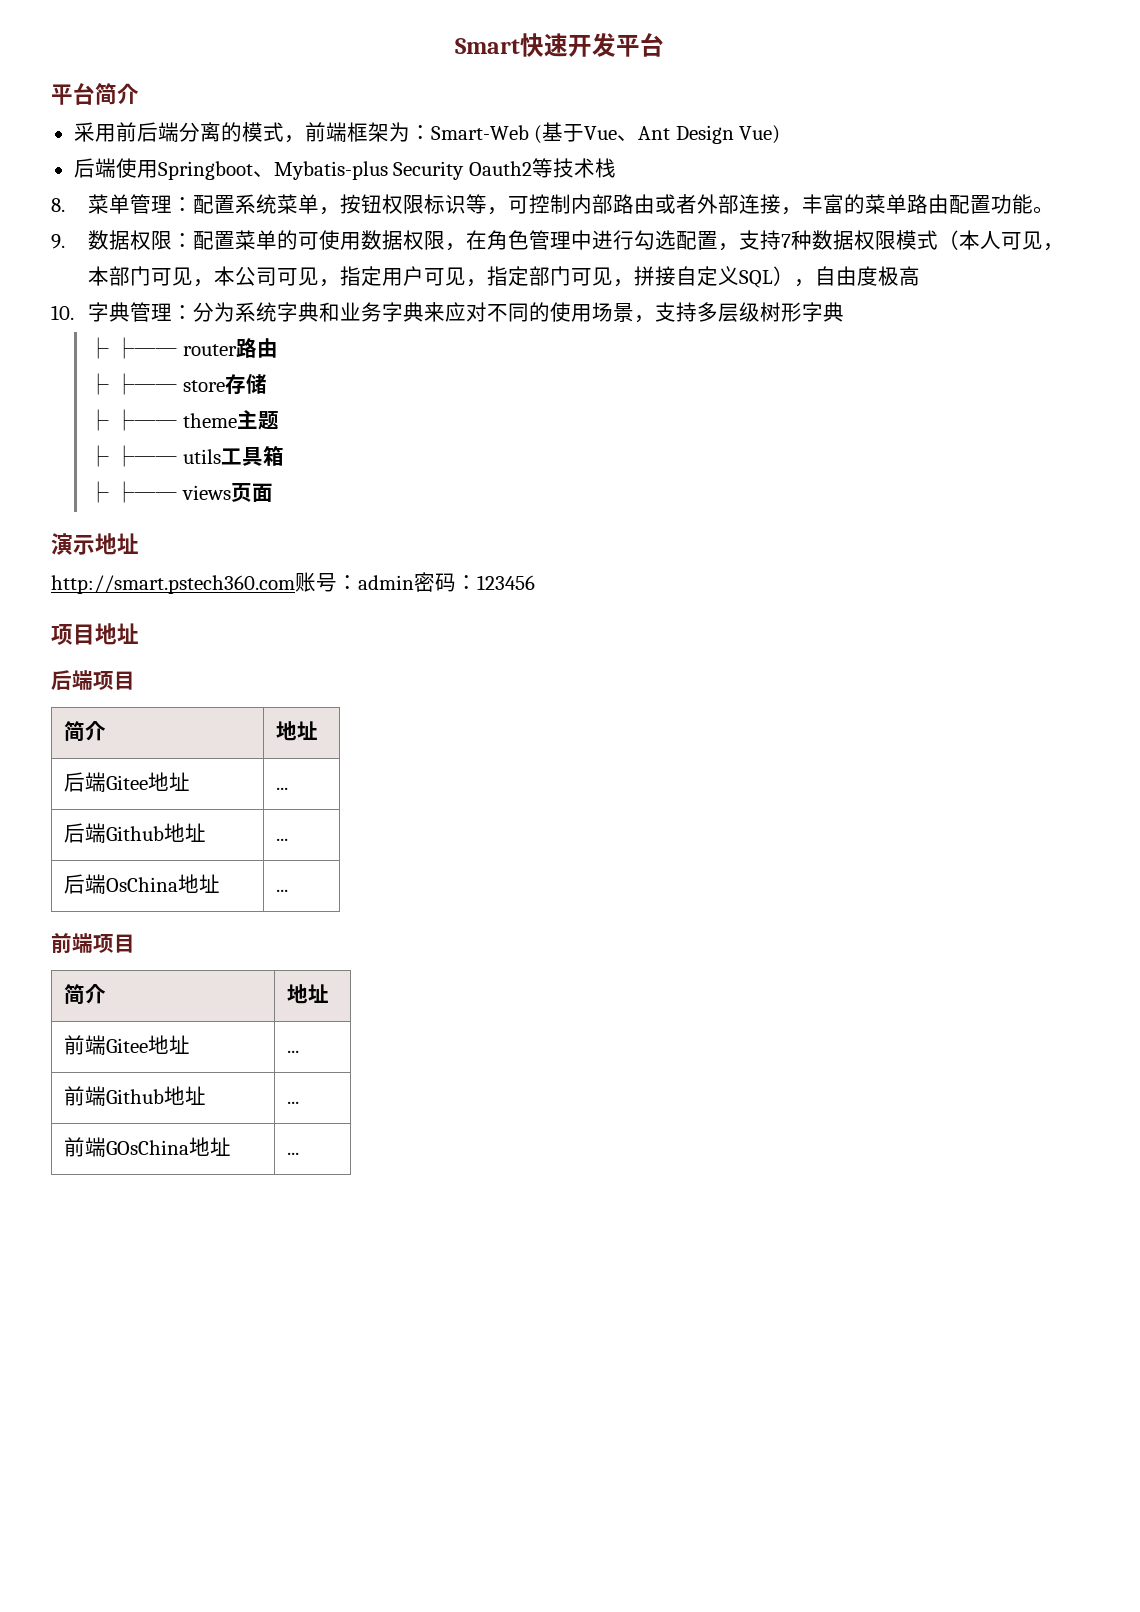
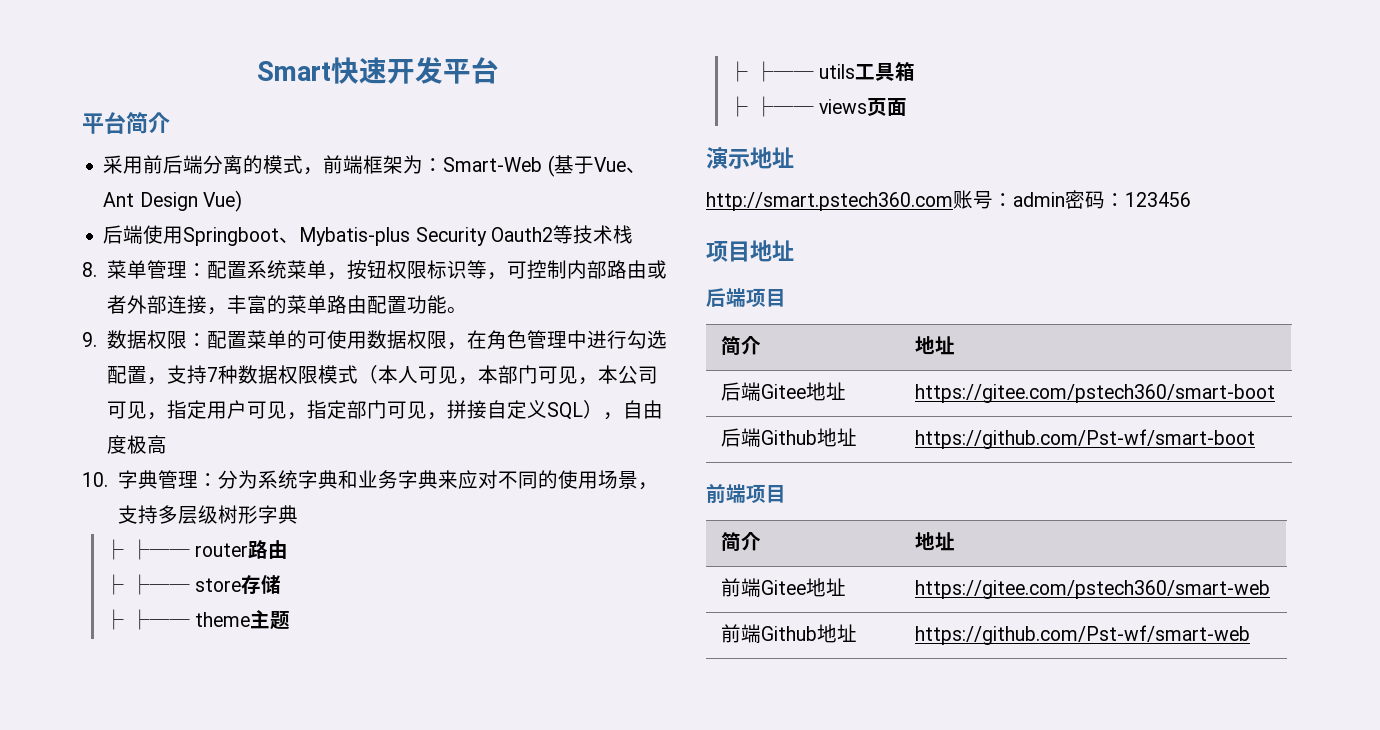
[276,787,289,790] ... -> [914,384,1275,403] https://gitee.com/pstech360/smart-boot
[276,838,289,841] [64,874,221,894] [276,889,289,892] ... // 后端OsChina地址 | ... -> [914,429,1255,449] https://github.com/Pst-wf/smart-boot
[287,1050,300,1053] ... -> [914,580,1270,599] https://gitee.com/pstech360/smart-web
[287,1101,300,1104] [64,1137,232,1157] [287,1152,300,1155] ... // 前端GOsChina地址 | ... -> [914,625,1250,645] https://github.com/Pst-wf/smart-web

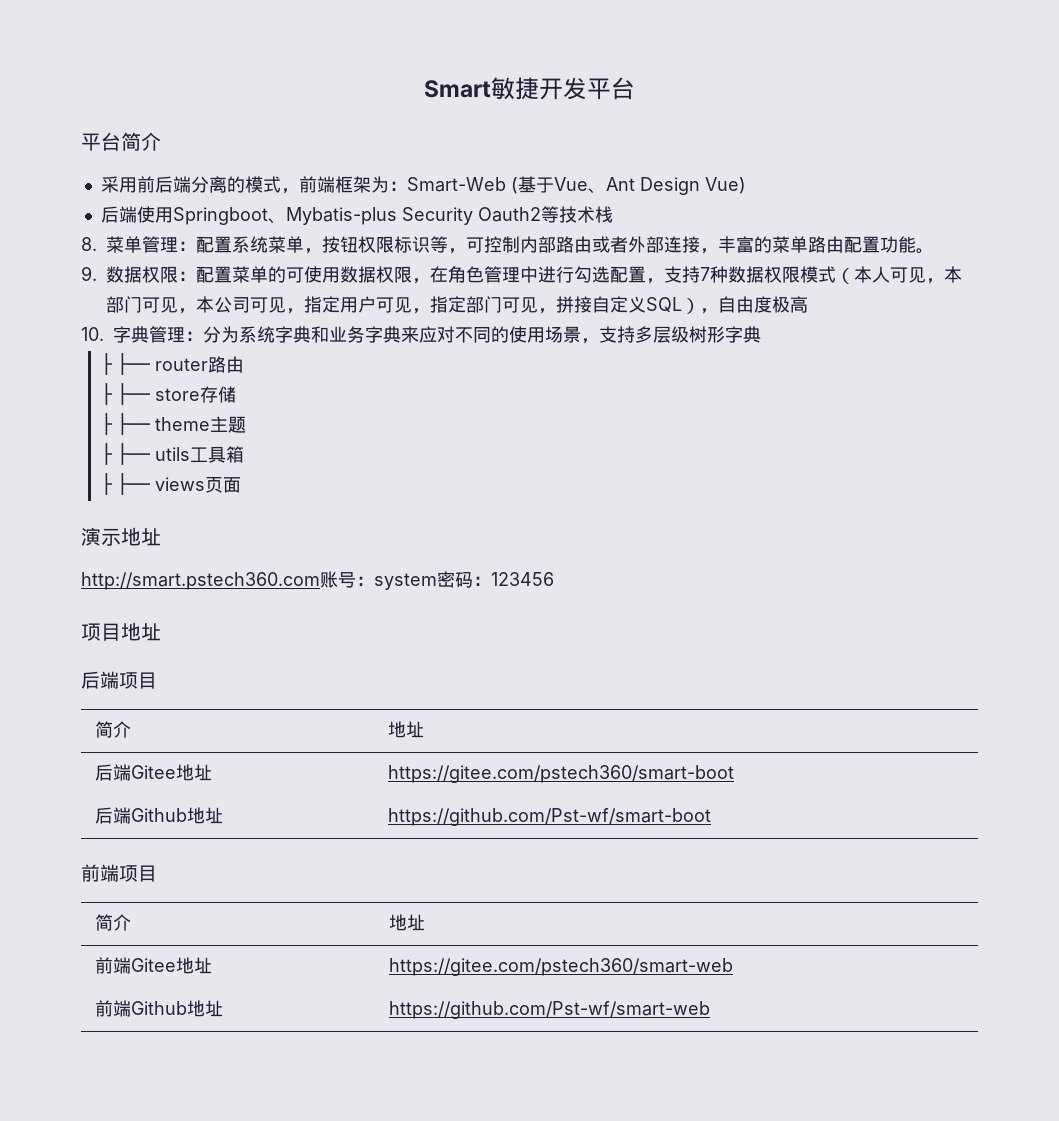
[331,57,387,84] 快速 -> [491,77,539,100] 敏捷
[1013,192,1065,207] admin -> [374,573,437,590] system

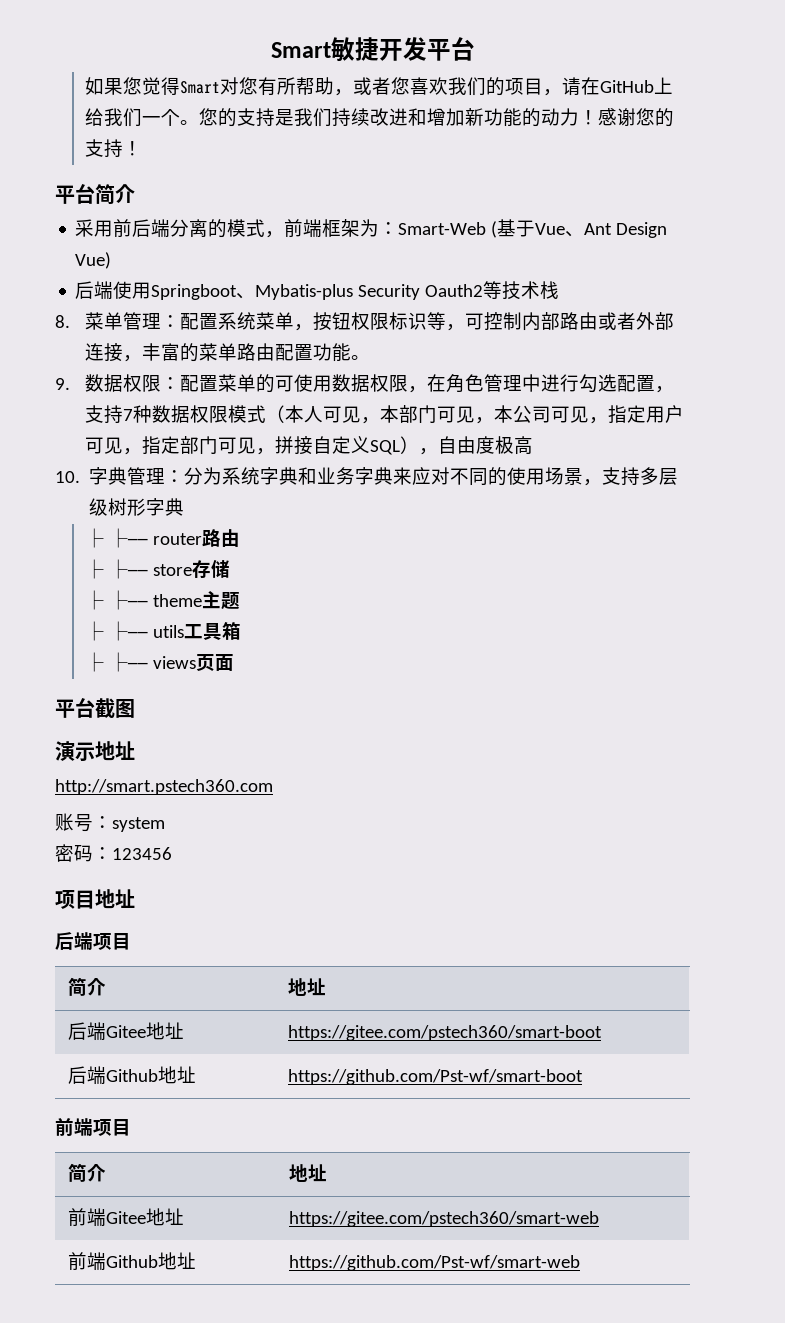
(635, 88) none -> [84,77,673,96] [84,108,674,127] [84,139,142,158] // 如果您觉得Smart对您有所帮助，或者您喜欢我们的项目，请在GitHub上给我们一个。您的支持是我们持续改进和增加新功能的动力！感谢您的支持！
(241, 485) none -> [55,698,135,718] // 平台截图
(320, 581) none -> (273, 787) //
(437, 581) none -> (165, 824) //

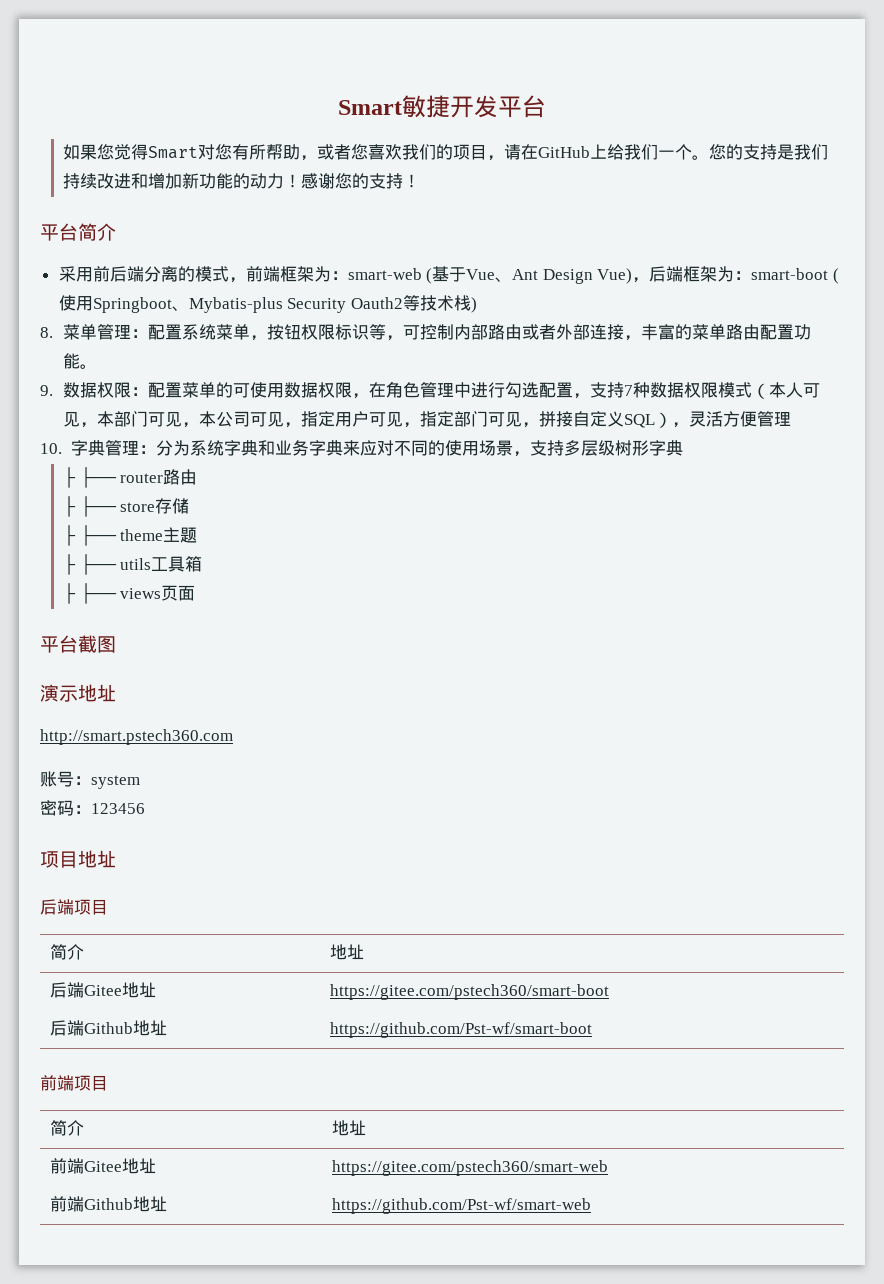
[398,222,487,235] Smart-Web -> [347,268,422,280] smart-web
[75,281,114,300] // 后端 -> [632,266,840,284] ，后端框架为：smart-boot (
(560, 290) none -> [470,297,477,313] )
[437,436,533,455] 自由度极高 -> [689,411,792,427] 灵活方便管理

